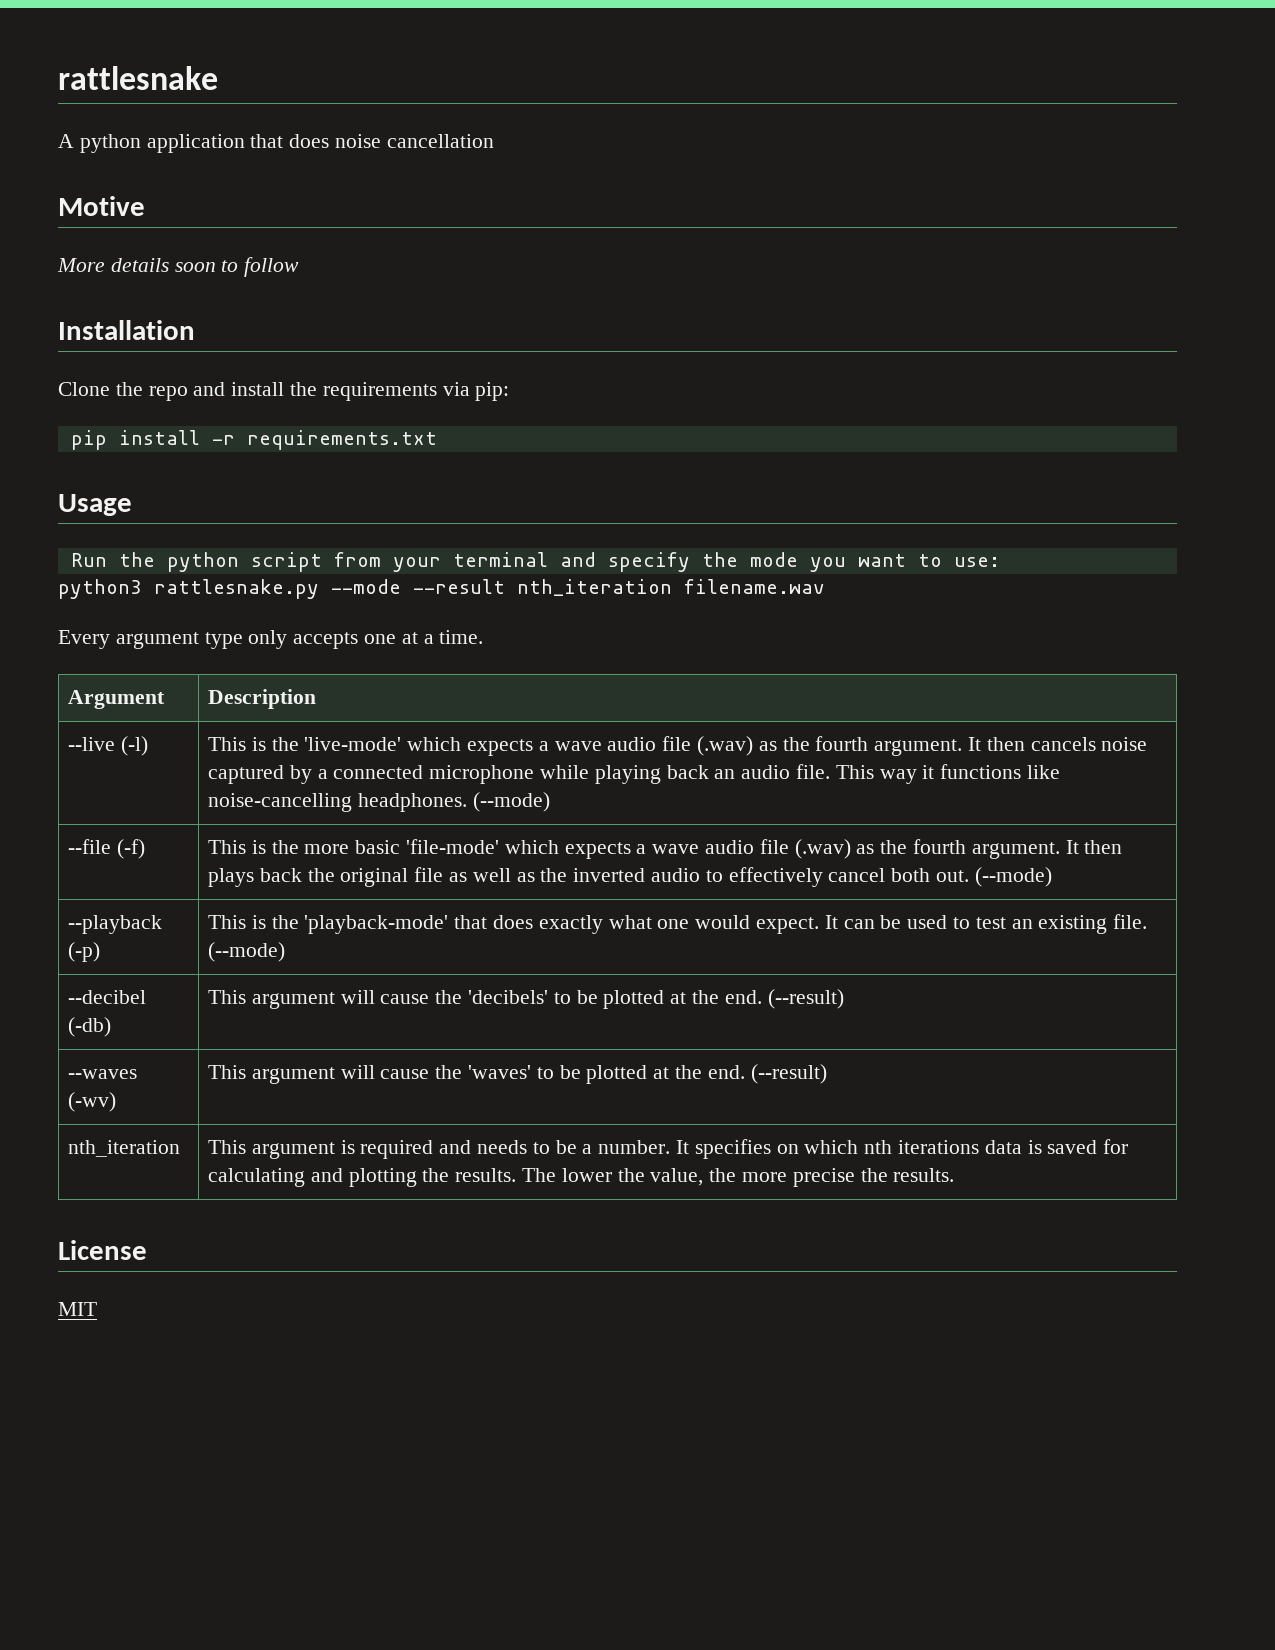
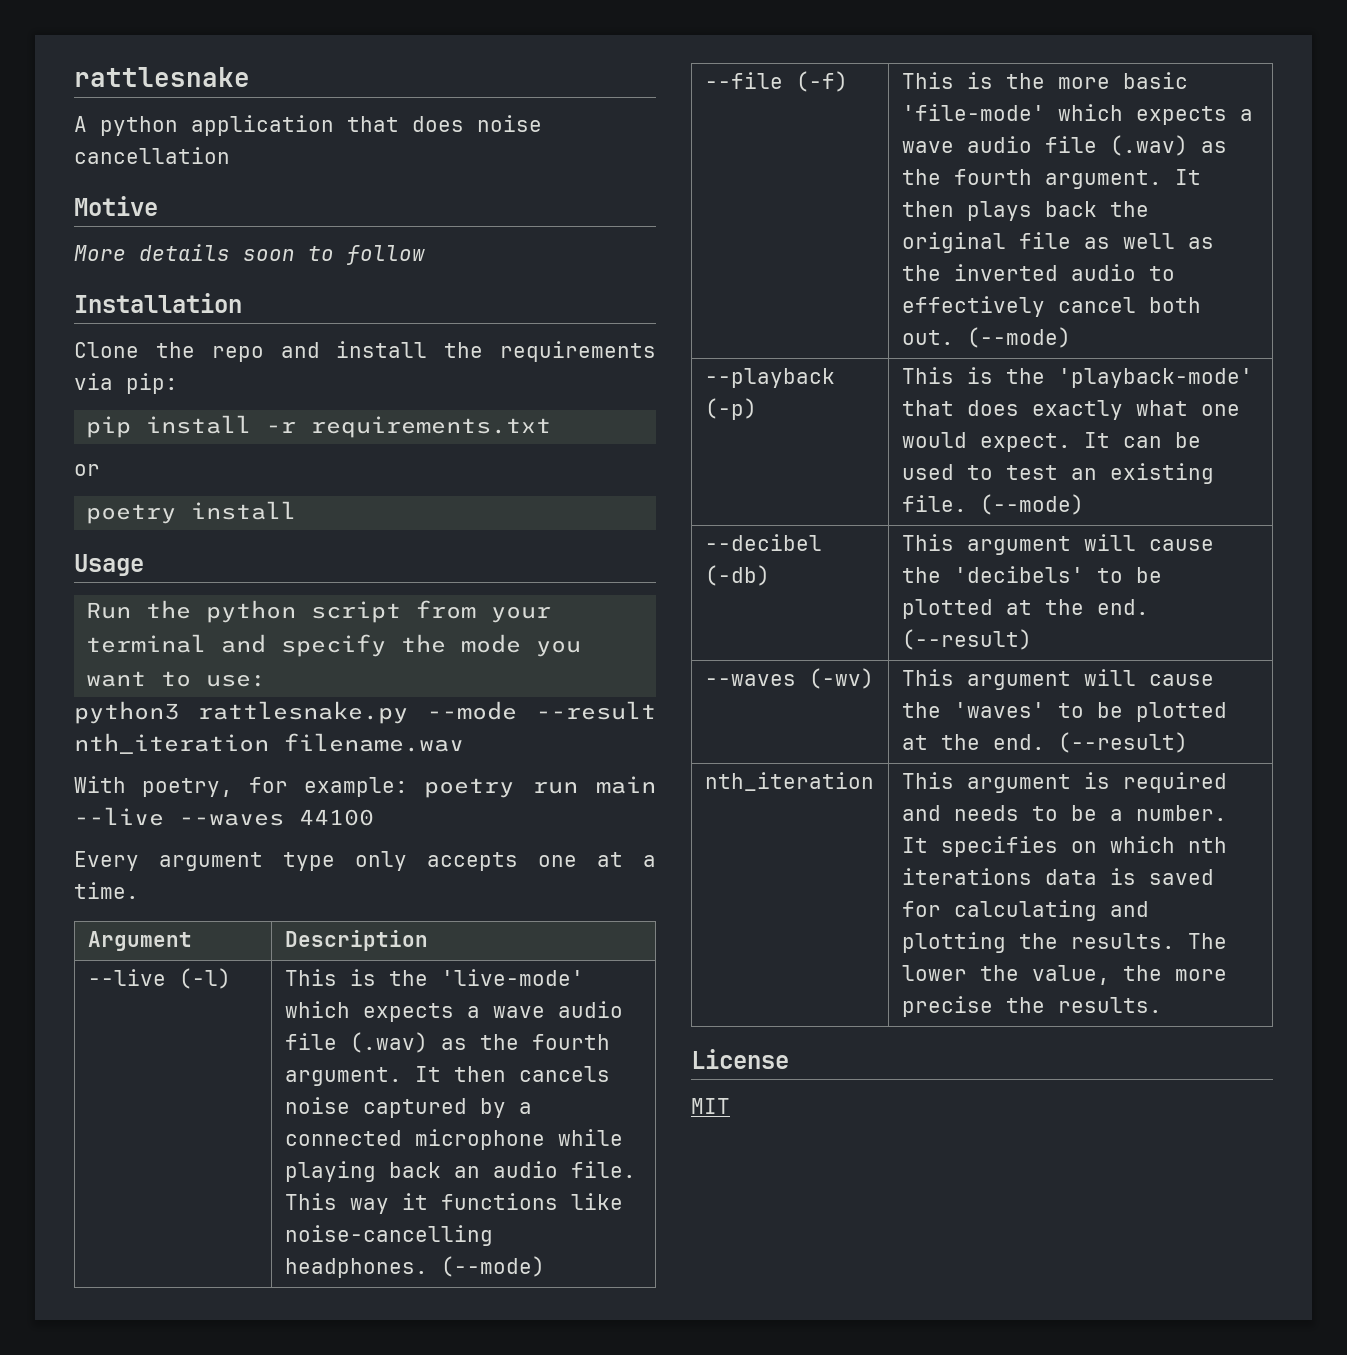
(437, 440) none -> [74,464,100,476] [86,501,297,524] // or // poetry install
(825, 586) none -> [74,776,656,798] [74,807,374,826] // With poetry, for example: poetry run main --live --waves 44100

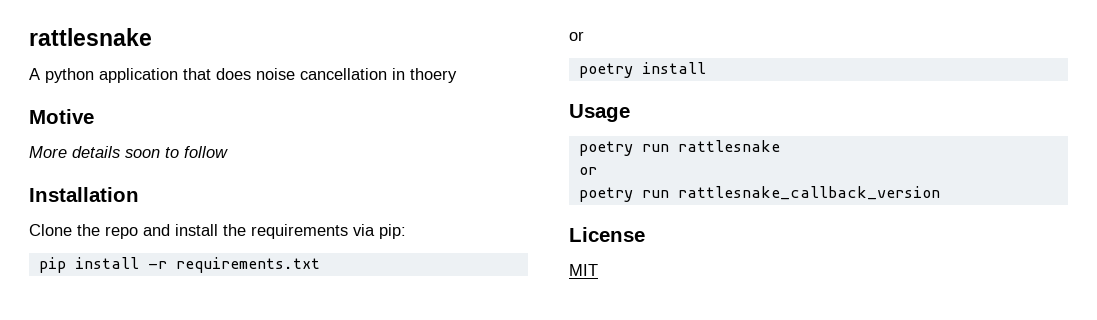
(230, 155) none -> [392,68,457,83] in thoery
[86,600,552,623] [86,634,582,657] [86,671,267,687] [74,701,656,724] [74,733,464,754] [74,776,656,798] [74,807,374,826] [74,851,656,871] [74,882,139,899] [87,931,192,951] [284,930,428,951] [87,968,231,989] [284,969,584,986] [284,1001,623,1022] [284,1032,610,1053] [284,1066,610,1086] [284,1097,532,1118] [284,1129,623,1150] [284,1161,636,1182] [284,1193,623,1214] [284,1225,493,1246] [284,1256,545,1278] [704,71,848,92] [901,72,1188,89] [901,104,1253,125] [901,135,1227,156] [901,169,1201,189] [901,201,1149,221] [901,232,1214,253] [901,264,1175,281] [901,296,1201,317] [901,327,1071,348] [704,368,835,388] [704,398,757,420] [901,367,1253,388] [901,400,1240,420] [901,432,1201,452] [901,463,1214,484] [901,494,1084,515] [704,534,822,551] [704,565,770,586] [901,534,1214,555] [901,566,1162,583] [901,599,1149,619] [901,629,1032,650] [704,668,874,689] [901,669,1214,690] [901,702,1227,722] [901,732,1188,753] [704,772,874,791] [901,772,1227,793] [901,805,1227,821] [901,836,1227,857] [901,868,1214,885] [901,900,1149,921] [901,932,1227,953] [901,965,1227,985] [901,996,1162,1017] Run the python script from your terminal and specify the mode you want to use: // python3 rattlesnake.py --mode --result nth_iteration filename.wav // With poetry, for example: poetry run main --live --waves 44100 // Every argument type only accepts one at a time. // Argument | Description // --live (-l) | This is the 'live-mode' which expects a wave audio file (.wav) as the fourth argument. It then cancels noise captured by a connected microphone while playing back an audio file. This way it functions like noise-cancelling headphones. (--mode) // --file (-f) | This is the more basic 'file-mode' which expects a wave audio file (.wav) as the fourth argument. It then plays back the original file as well as the inverted audio to effectively cancel both out. (--mode) // --playback (-p) | This is the 'playback-mode' that does exactly what one would expect. It can be used to test an existing file. (--mode) // --decibel (-db) | This argument will cause the 'decibels' to be plotted at the end. (--result) // --waves (-wv) | This argument will cause the 'waves' to be plotted at the end. (--result) // nth_iteration | This argument is required and needs to be a number. It specifies on which nth iterations data is saved for calculating and plotting the results. The lower the value, the more precise the results. -> [578,140,780,156] [578,167,597,175] [578,186,940,202] poetry run rattlesnake // or // poetry run rattlesnake_callback_version

